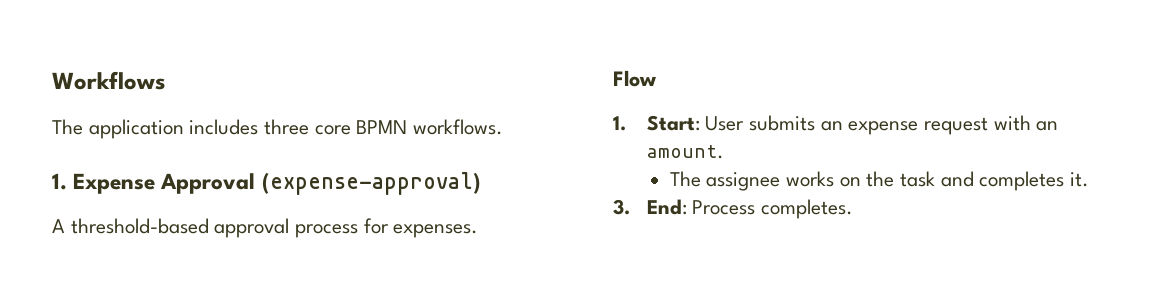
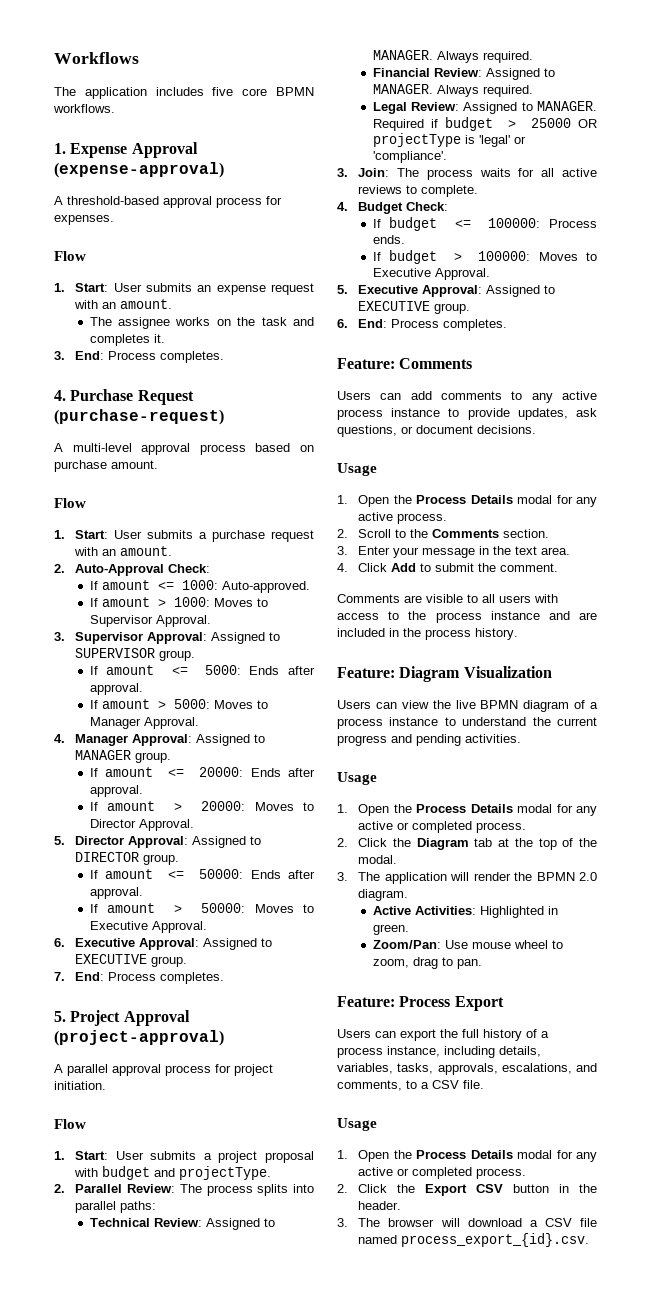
[264,119,310,135] three -> [212,87,234,96] five
(853, 209) none -> [54,389,194,405] [54,409,224,425] [54,443,314,455] [54,460,158,472] [54,498,86,508] [54,530,314,542] [74,546,173,556] [54,564,211,576] [89,580,310,593] [89,597,268,607] [89,615,211,627] [54,632,281,644] [75,648,196,661] [89,665,315,675] [89,683,143,695] [89,699,268,709] [89,717,199,729] [54,734,266,746] [75,750,172,763] [89,767,315,777] [89,785,143,797] [89,801,314,811] [89,819,194,831] [54,836,262,848] [75,852,180,865] [89,869,315,879] [89,887,143,899] [89,903,314,913] [89,921,207,933] [54,938,273,950] [75,954,188,967] [54,972,225,984] [54,1010,190,1026] [54,1030,224,1046] [54,1064,273,1076] [54,1081,106,1090] [54,1119,86,1129] [54,1151,314,1163] [74,1166,272,1180] [54,1184,315,1196] [75,1201,157,1213] [89,1218,275,1230] [372,50,533,63] [372,68,555,80] [372,84,533,97] [372,101,597,114] [372,117,597,131] [372,133,526,147] [372,151,447,163] [337,168,597,180] [358,185,479,197] [337,202,449,214] [372,217,597,231] [372,235,405,244] [372,250,597,264] [372,268,490,280] [337,285,556,297] [358,301,471,314] [337,319,508,331] [337,358,473,369] [337,391,597,403] [337,408,597,420] [337,425,536,437] [337,463,377,476] [337,495,597,507] [358,512,448,524] [337,529,550,538] [337,546,571,558] [337,563,559,572] [337,594,558,603] [337,611,597,623] [337,628,518,640] [337,666,552,682] [337,700,598,712] [337,717,597,729] [337,734,521,746] [337,772,377,785] [337,804,597,816] [358,821,527,833] [337,838,597,850] [358,855,398,864] [337,872,597,884] [358,889,409,901] [372,906,558,918] [372,924,409,935] [372,940,563,949] [372,957,482,969] [337,996,504,1011] [337,1029,549,1041] [337,1046,541,1058] [337,1063,597,1075] [337,1080,484,1091] [337,1118,377,1131] [337,1150,597,1162] [358,1167,527,1179] [337,1184,597,1196] [358,1201,402,1210] [337,1218,597,1227] [358,1233,590,1247] // 4. Purchase Request (purchase-request) // A multi-level approval process based on purchase amount. // Flow // 1. Start: User submits a purchase request with an amount. // 2. Auto-Approval Check: // If amount <= 1000: Auto-approved. // If amount > 1000: Moves to Supervisor Approval. // 3. Supervisor Approval: Assigned to SUPERVISOR group. // If amount <= 5000: Ends after approval. // If amount > 5000: Moves to Manager Approval. // 4. Manager Approval: Assigned to MANAGER group. // If amount <= 20000: Ends after approval. // If amount > 20000: Moves to Director Approval. // 5. Director Approval: Assigned to DIRECTOR group. // If amount <= 50000: Ends after approval. // If amount > 50000: Moves to Executive Approval. // 6. Executive Approval: Assigned to EXECUTIVE group. // 7. End: Process completes. // 5. Project Approval (project-approval) // A parallel approval process for project initiation. // Flow // 1. Start: User submits a project proposal with budget and projectType. // 2. Parallel Review: The process splits into parallel paths: // Technical Review: Assigned to MANAGER. Always required. // Financial Review: Assigned to MANAGER. Always required. // Legal Review: Assigned to MANAGER. Required if budget > 25000 OR projectType is 'legal' or 'compliance'. // 3. Join: The process waits for all active reviews to complete. // 4. Budget Check: // If budget <= 100000: Process ends. // If budget > 100000: Moves to Executive Approval. // 5. Executive Approval: Assigned to EXECUTIVE group. // 6. End: Process completes. // Feature: Comments // Users can add comments to any active process instance to provide updates, ask questions, or document decisions. // Usage // 1. Open the Process Details modal for any active process. // 2. Scroll to the Comments section. // 3. Enter your message in the text area. // 4. Click Add to submit the comment. // Comments are visible to all users with access to the process instance and are included in the process history. // Feature: Diagram Visualization // Users can view the live BPMN diagram of a process instance to understand the current progress and pending activities. // Usage // 1. Open the Process Details modal for any active or completed process. // 2. Click the Diagram tab at the top of the modal. // 3. The application will render the BPMN 2.0 diagram. // Active Activities: Highlighted in green. // Zoom/Pan: Use mouse wheel to zoom, drag to pan. // Feature: Process Export // Users can export the full history of a process instance, including details, variables, tasks, approvals, escalations, and comments, to a CSV file. // Usage // 1. Open the Process Details modal for any active or completed process. // 2. Click the Export CSV button in the header. // 3. The browser will download a CSV file named process_export_{id}.csv.

